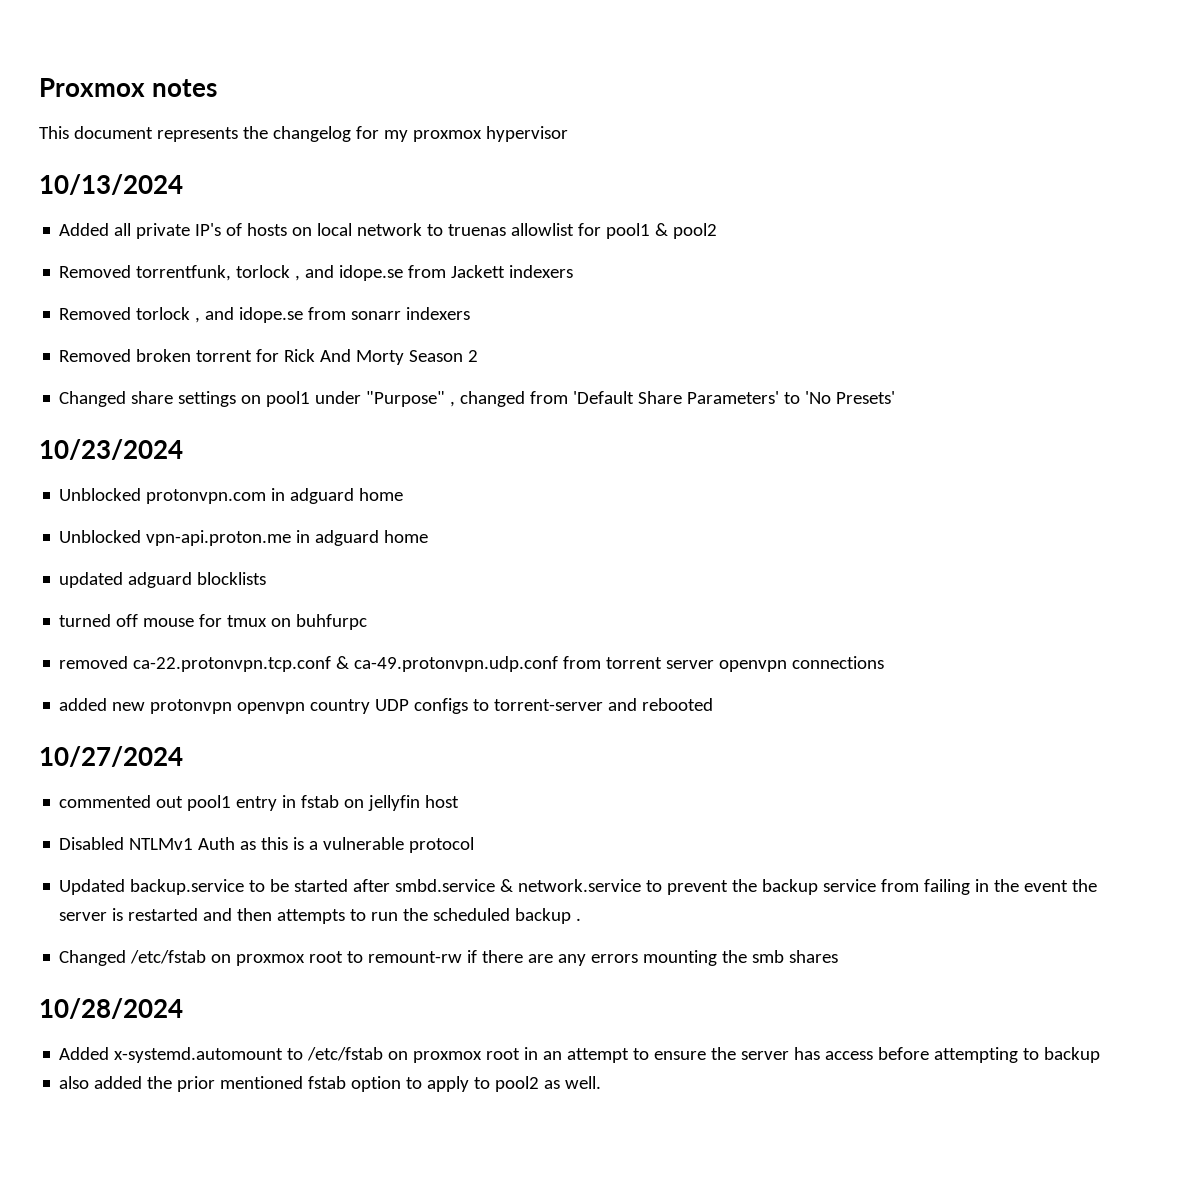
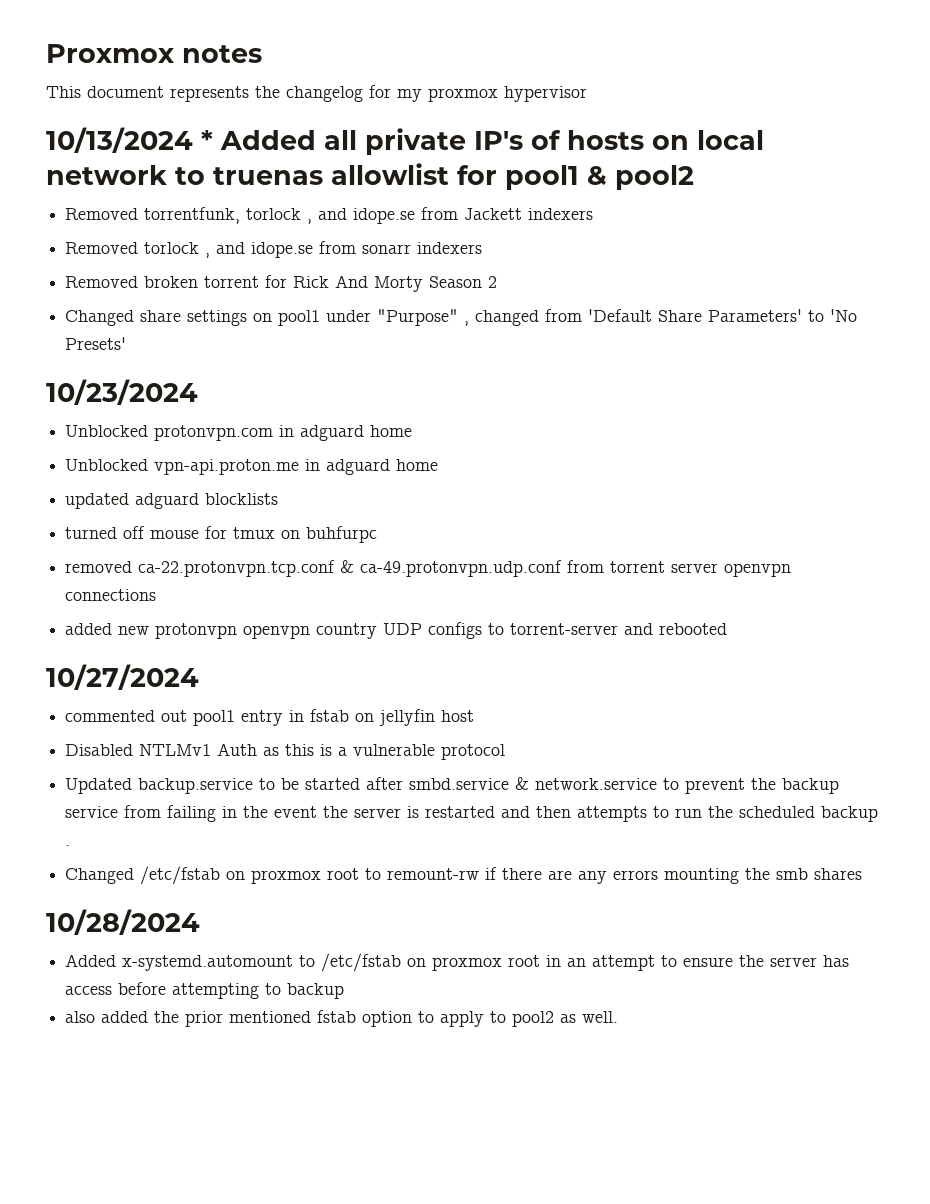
(183, 184) // -> [201,130,213,150] *

